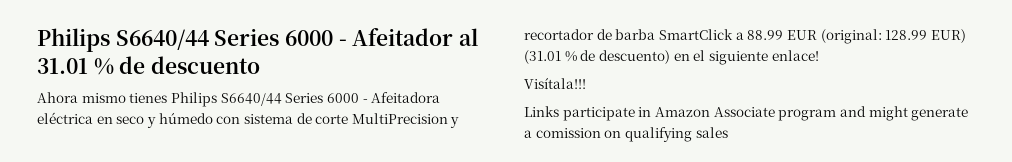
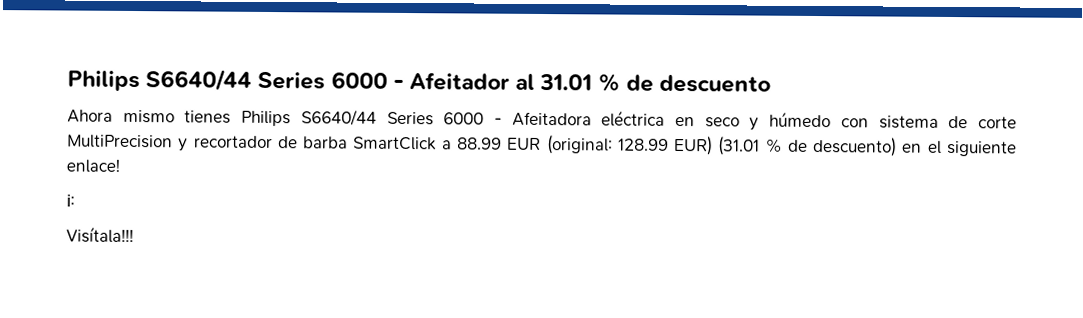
(819, 55) none -> [66,194,75,207] // ℹ:
[524,106,969,121] [524,127,728,142] // Links participate in Amazon Associate program and might generate a comission on qualifying sales -> (134, 235) none

